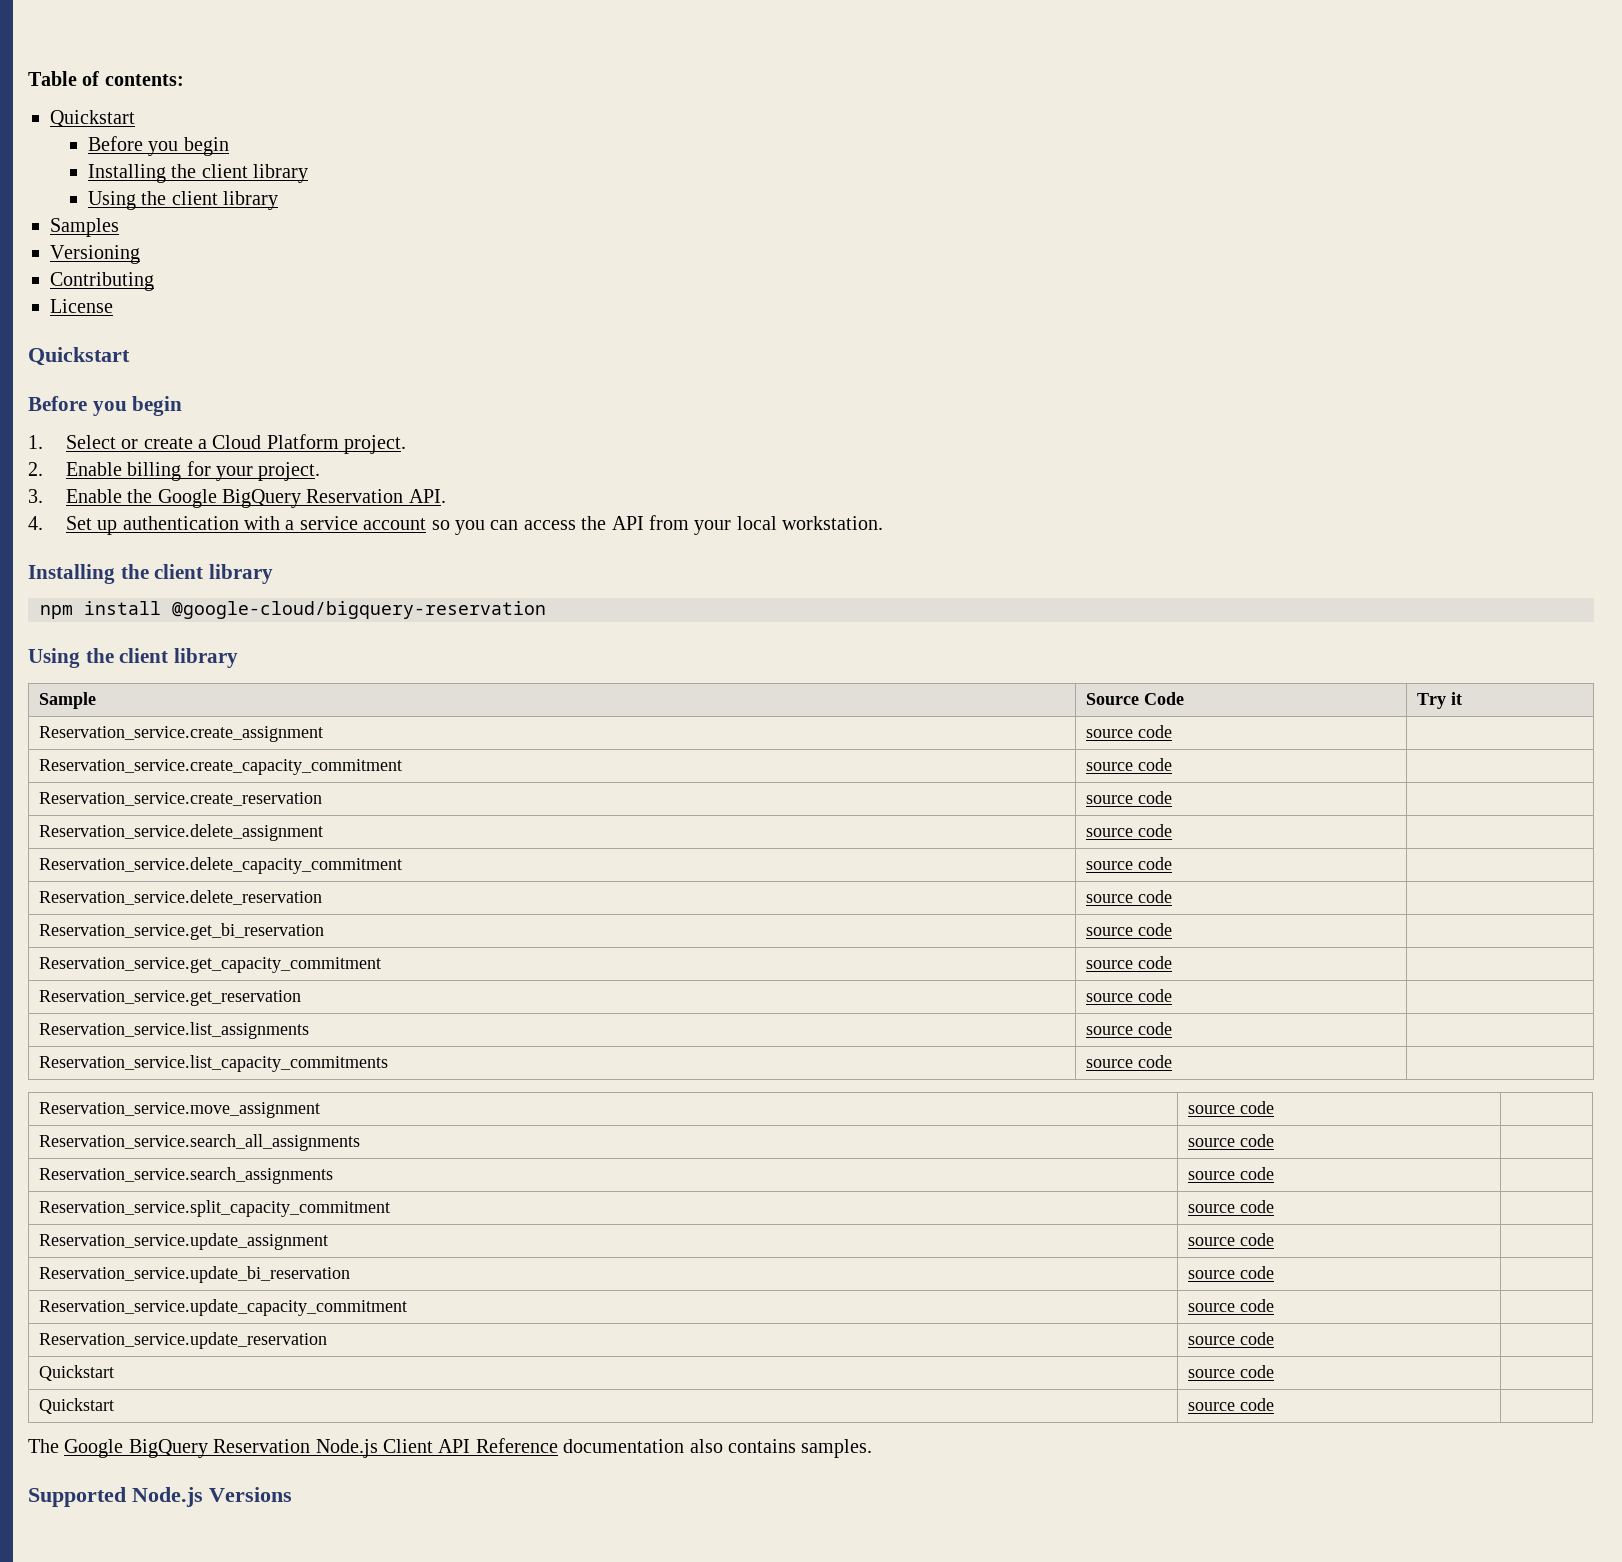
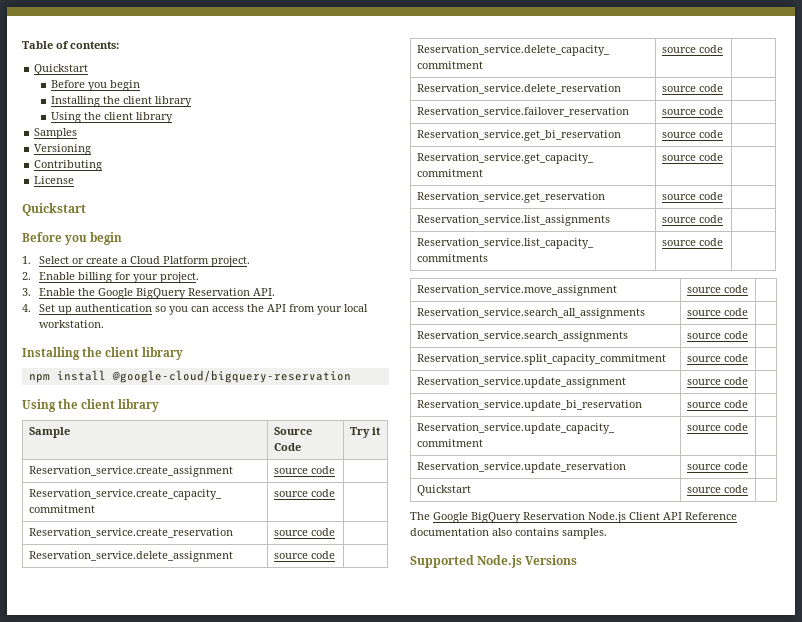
[243,516,427,530] with a service account -> (152, 308) none
(1172, 896) none -> [417,107,630,117] [662,107,724,115] // Reservation_service.failover_reservation | source code |
[38,1398,114,1414] [1187,1398,1274,1411] // Quickstart | source code | -> (749, 489) none

